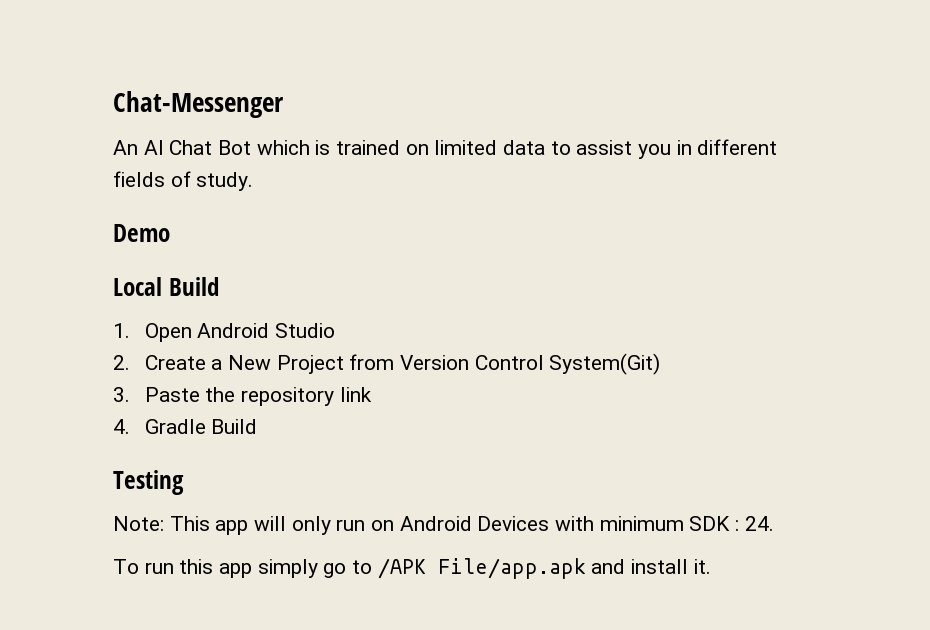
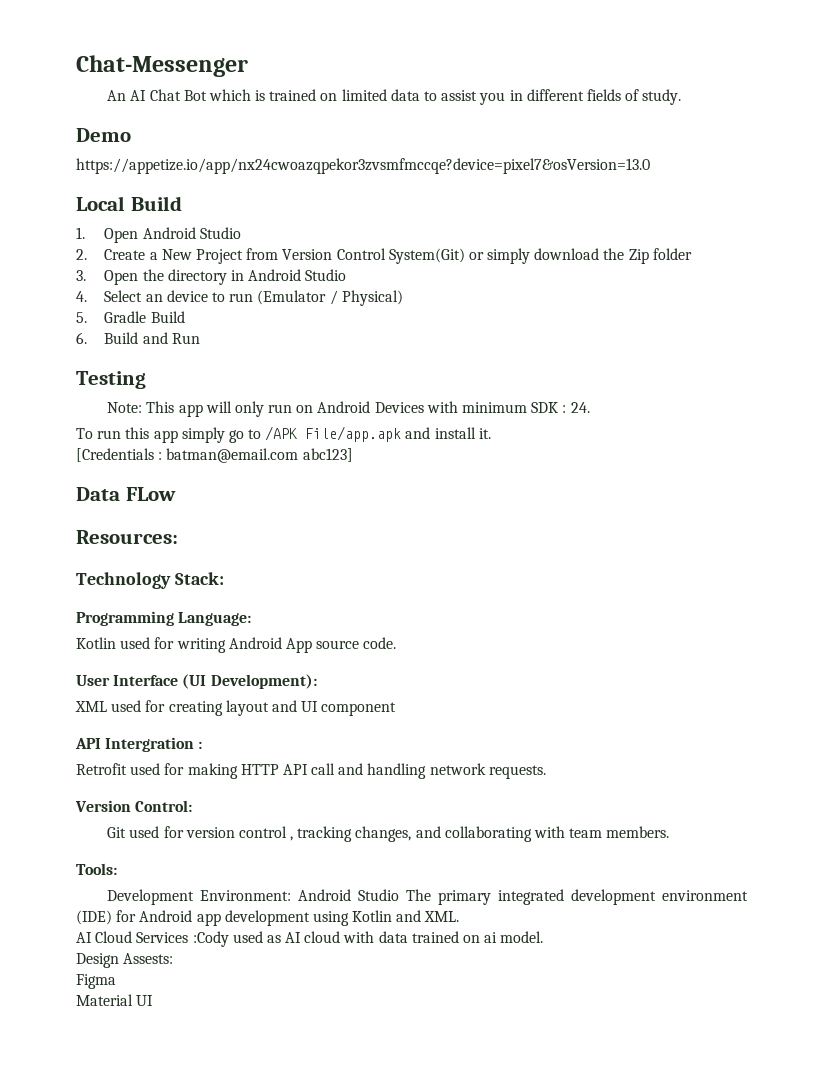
(170, 233) none -> [76,158,650,174] // https://appetize.io/app/nx24cwoazqpekor3zvsmfmccqe?device=pixel7&osVersion=13.0
[113,387,372,406] [113,419,258,434] // 3. Paste the repository link // 4. Gradle Build -> [468,248,692,264] [76,269,347,285] [76,290,403,306] [76,311,185,323] [76,332,200,344] or simply download the Zip folder // 3. Open the directory in Android Studio // 4. Select an device to run (Emulator / Physical) // 5. Gradle Build // 6. Build and Run
(711, 566) none -> [76,448,353,463] [76,487,176,501] [76,530,178,544] [76,572,224,589] [76,611,252,626] [76,637,397,653] [76,674,317,689] [75,700,397,716] [75,737,203,752] [76,763,546,779] [75,800,193,812] [107,826,670,842] [76,863,117,875] [107,889,748,905] [76,910,460,926] [76,931,544,947] [76,953,174,968] [76,974,116,989] [76,994,154,1006] // [Credentials : batman@email.com abc123] // Data FLow // Resources: // Technology Stack: // Programming Language: // Kotlin used for writing Android App source code. // User Interface (UI Development): // XML used for creating layout and UI component // API Intergration : // Retrofit used for making HTTP API call and handling network requests. // Version Control: // Git used for version control , tracking changes, and collaborating with team members. // Tools: // Development Environment: Android Studio The primary integrated development environment (IDE) for Android app development using Kotlin and XML. // AI Cloud Services :Cody used as AI cloud with data trained on ai model. // Design Assests: // Figma // Material UI

